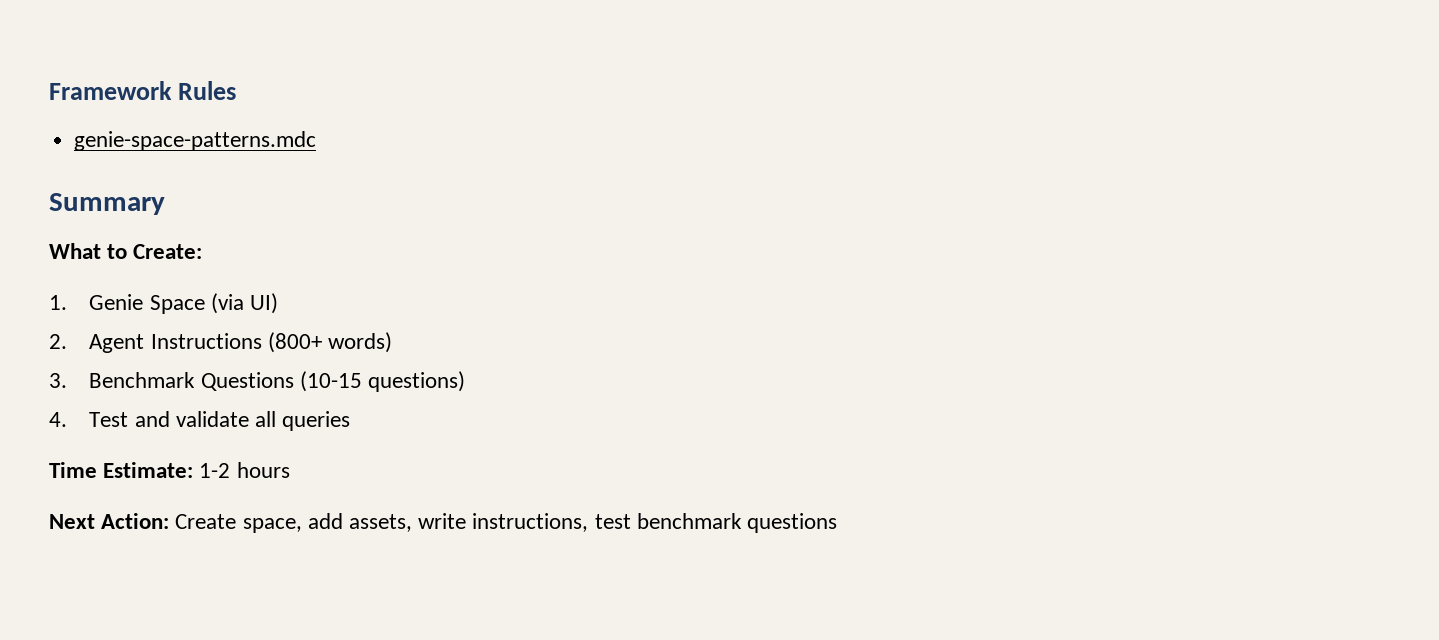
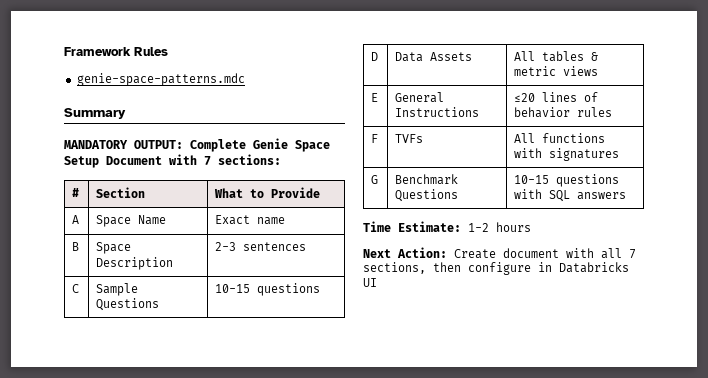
[49,243,203,259] [49,293,278,314] [49,332,392,353] [49,371,465,392] [49,411,351,431] What to Create: // 1. Genie Space (via UI) // 2. Agent Instructions (800+ words) // 3. Benchmark Questions (10-15 questions) // 4. Test and validate all queries -> [64,138,330,152] [64,154,281,168] [72,188,80,197] [96,187,146,198] [214,187,321,198] [72,215,80,224] [96,215,167,227] [215,215,286,225] [72,242,80,251] [96,242,132,254] [96,257,174,270] [215,242,307,251] [72,284,80,293] [96,283,139,296] [96,298,160,311] [215,283,321,296] [371,52,379,61] [395,52,473,62] [514,51,599,62] [514,66,599,76] [371,93,379,102] [395,92,445,103] [395,107,480,117] [514,92,599,102] [514,107,613,118] [371,134,379,143] [395,134,424,143] [514,133,606,143] [514,148,620,161] [371,175,379,184] [395,174,459,185] [395,189,459,202] [514,174,620,187] [514,189,627,202] MANDATORY OUTPUT: Complete Genie Space Setup Document with 7 sections: // # | Section | What to Provide // A | Space Name | Exact name // B | Space Description | 2-3 sentences // C | Sample Questions | 10-15 questions // D | Data Assets | All tables & metric views // E | General Instructions | ≤20 lines of behavior rules // F | TVFs | All functions with signatures // G | Benchmark Questions | 10-15 questions with SQL answers
[242,513,838,533] space, add assets, write instructions, test benchmark questions -> [503,248,636,259] [363,262,629,275] [363,278,377,287] document with all 7 sections, then configure in Databricks UI

